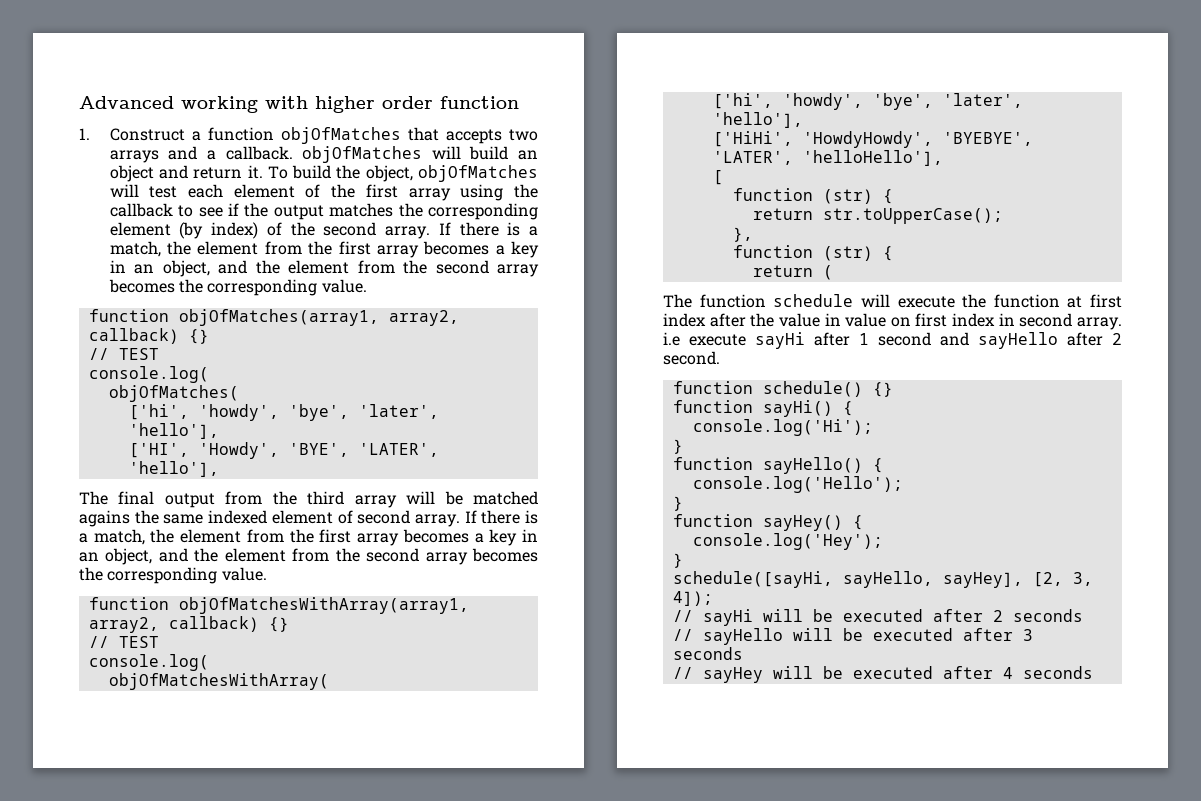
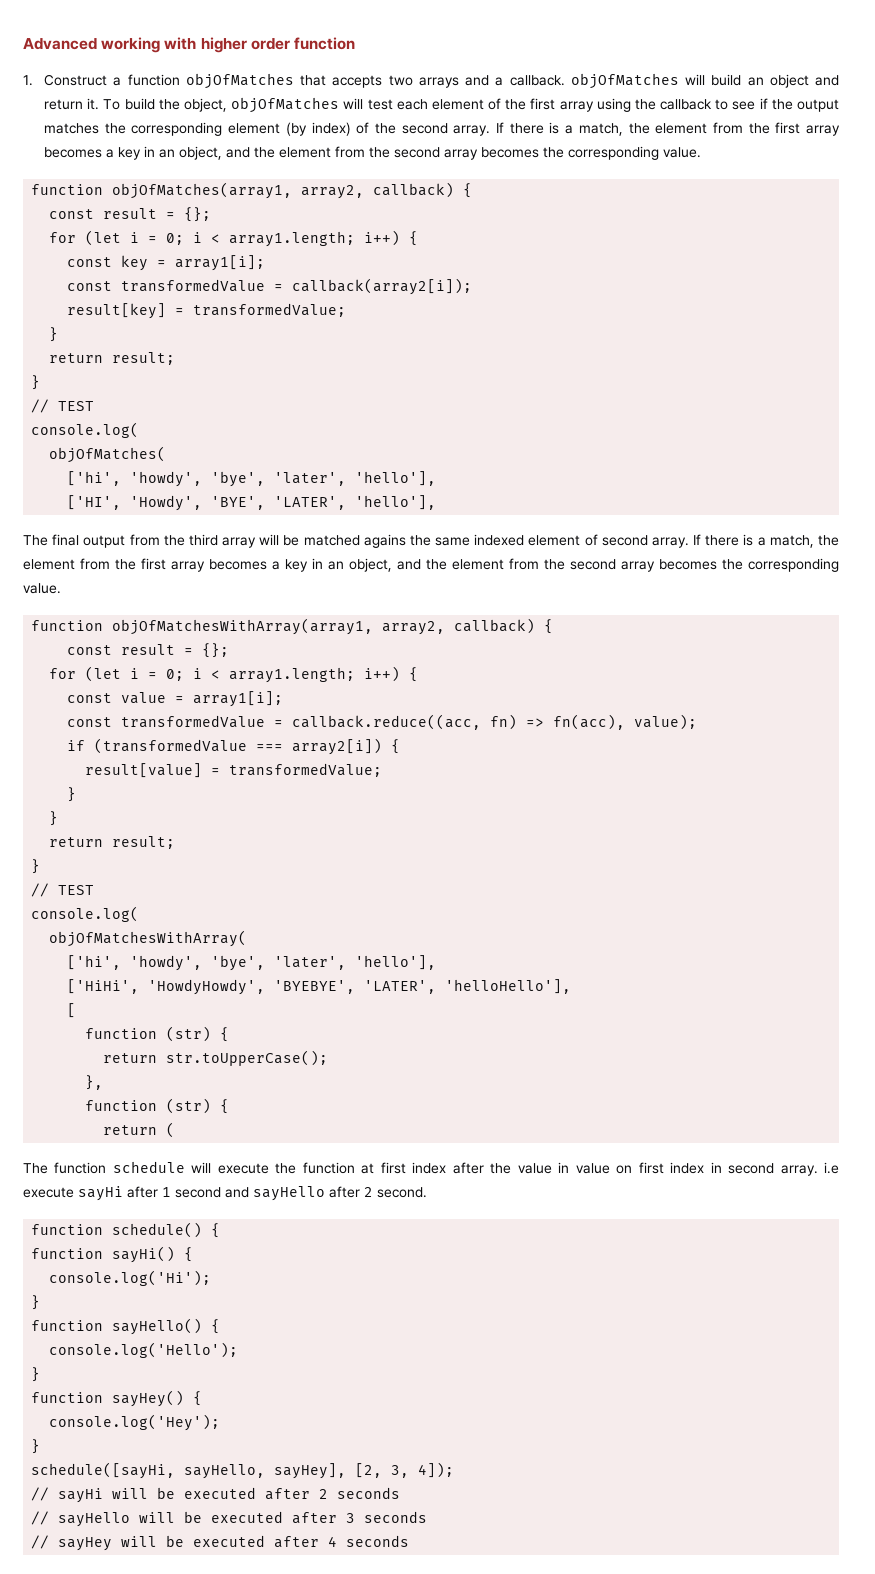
[188,329,209,344] {} -> [463,183,473,198] [49,207,212,222] [49,230,419,247] [67,255,266,271] [67,278,473,295] [67,303,347,319] [49,327,59,342] [49,352,176,365] [31,375,41,390] { // const result = {}; // for (let i = 0; i < array1.length; i++) { // const key = array1[i]; // const transformedValue = callback(array2[i]); // result[key] = transformedValue; // } // return result; // }
[268,617,289,632] {} -> [544,619,554,634] [67,643,230,658] [49,666,419,683] [67,691,284,707] [67,714,698,730] [67,738,401,755] [85,763,383,778] [67,787,77,802] [49,811,59,826] [49,836,176,849] [31,859,41,874] { // const result = {}; // for (let i = 0; i < array1.length; i++) { // const value = array1[i]; // const transformedValue = callback.reduce((acc, fn) => fn(acc), value); // if (transformedValue === array2[i]) { // result[value] = transformedValue; // } // } // return result; // }
[872,382,893,397] {} -> [211,1223,221,1238] {

